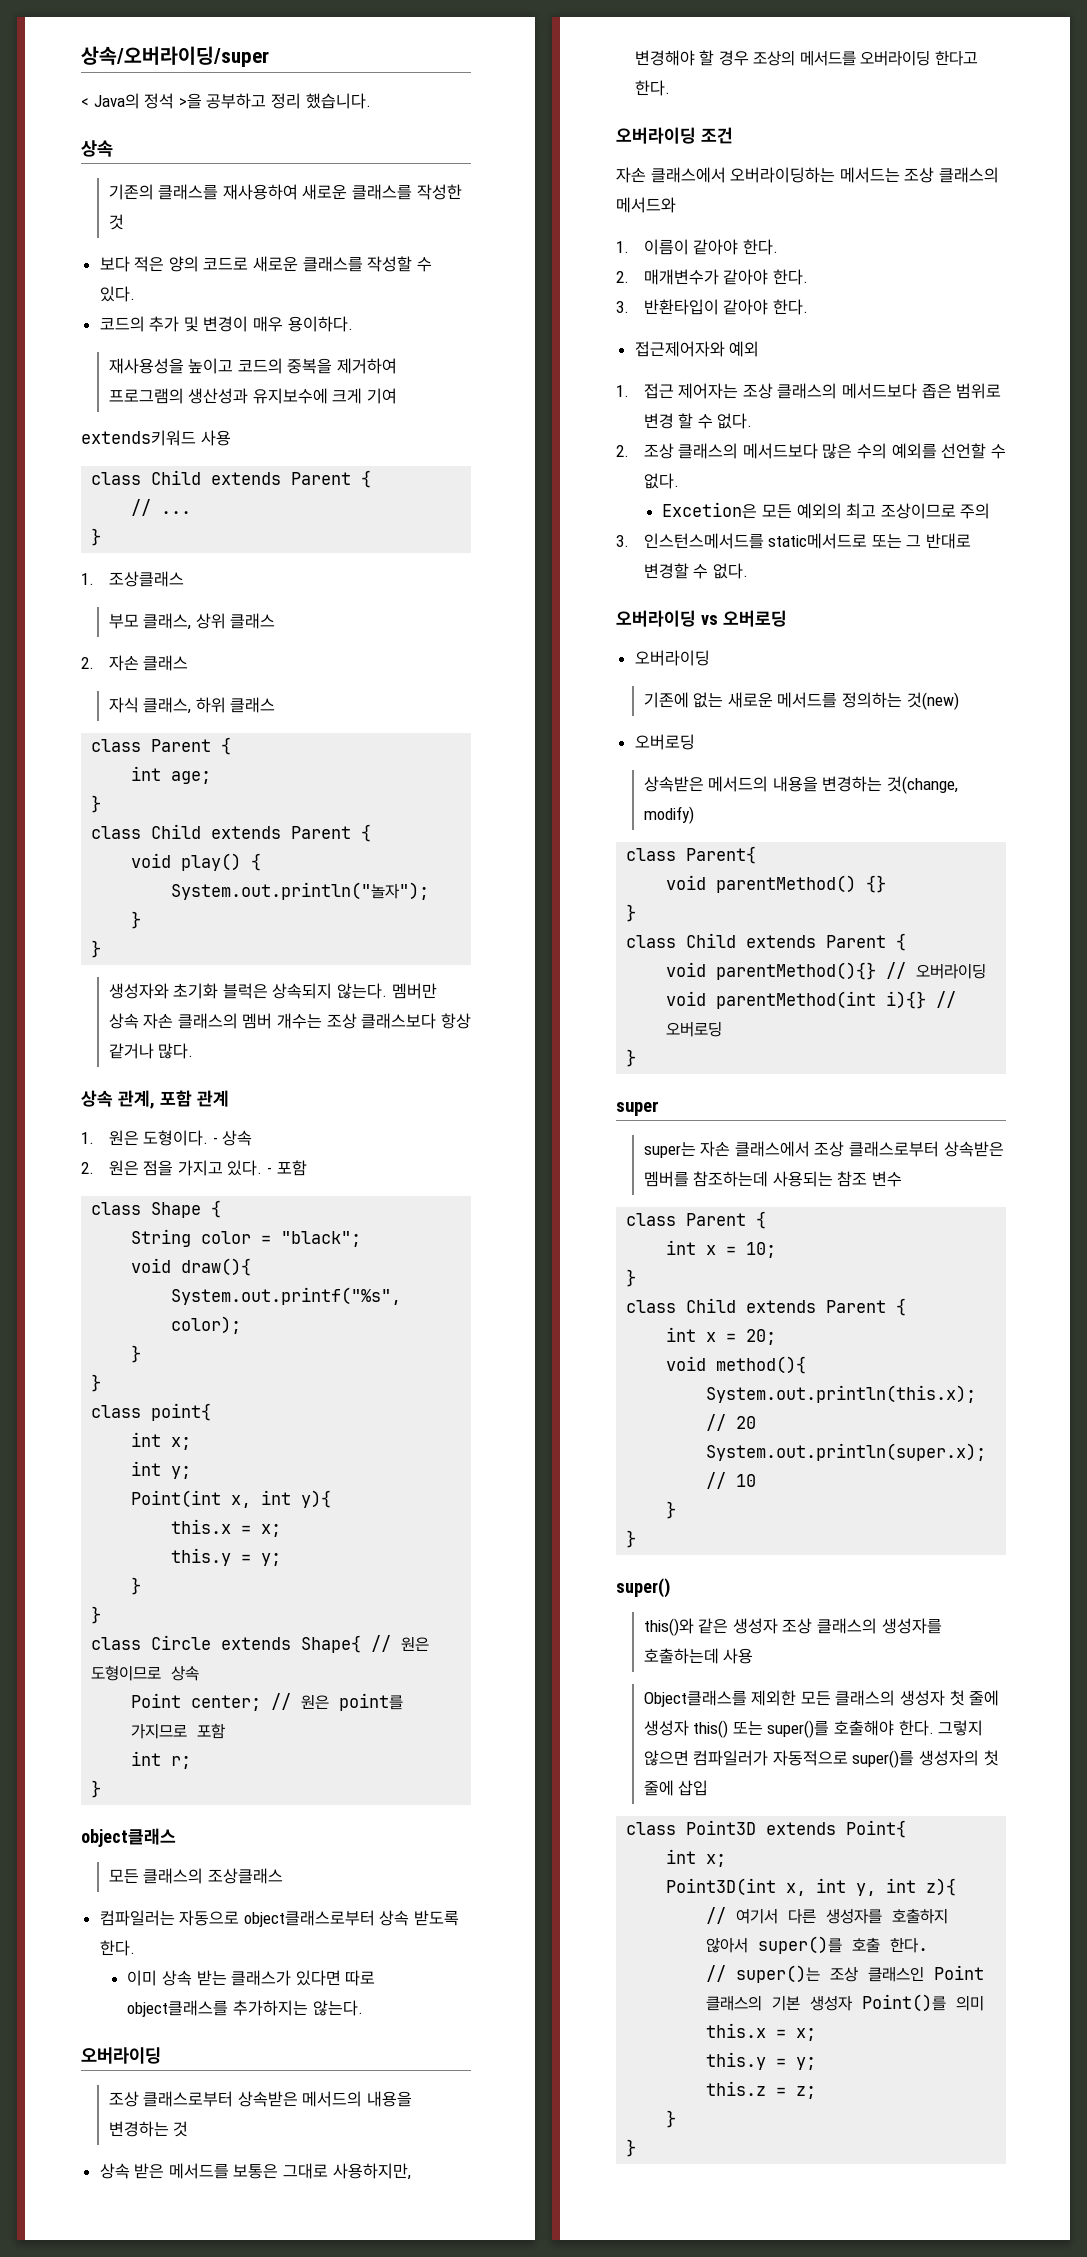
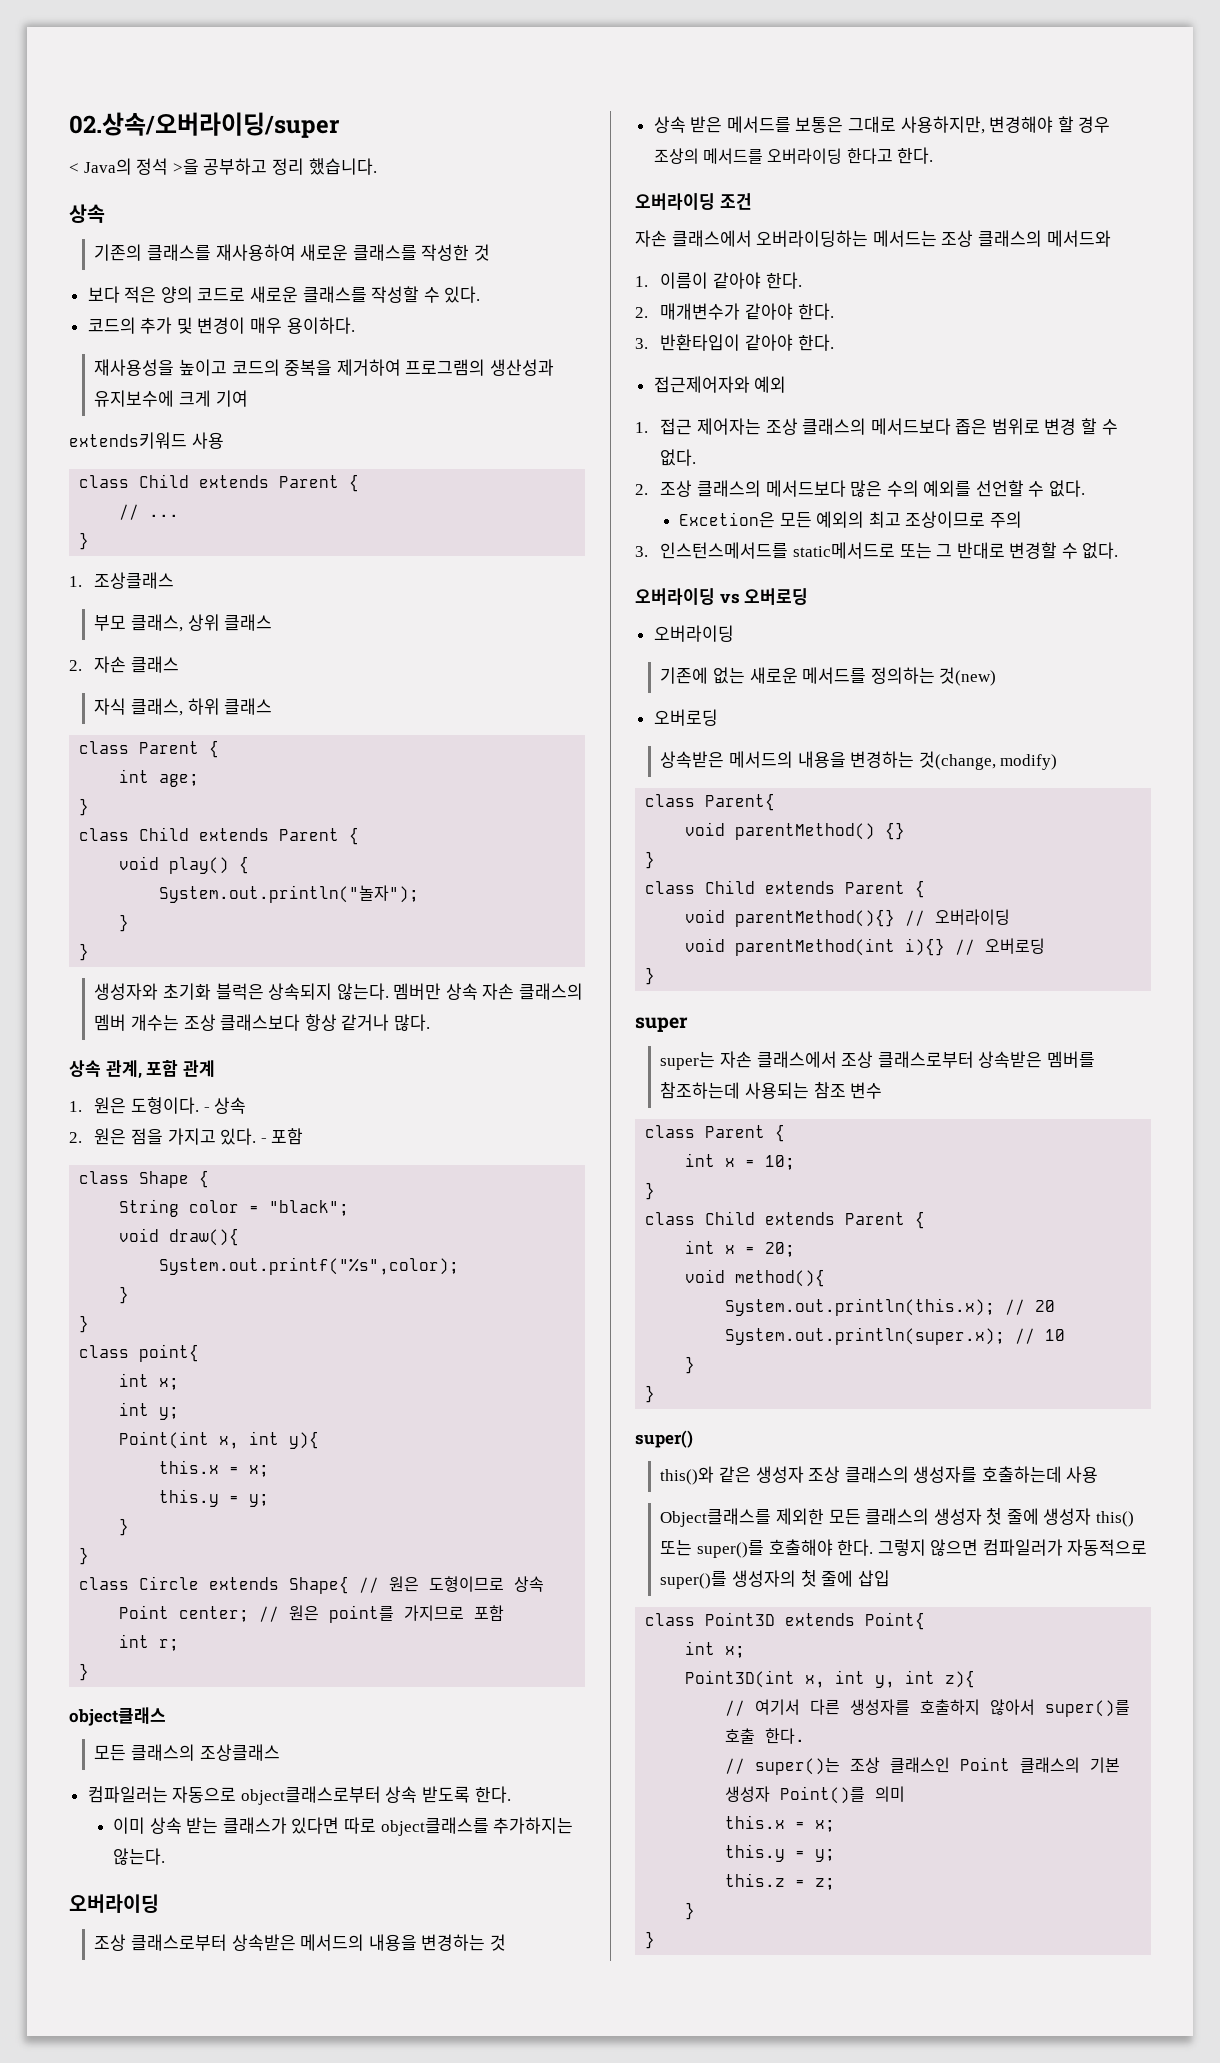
[81,46,269,67] 상속/오버라이딩/super -> [69,112,340,138] 02.상속/오버라이딩/super

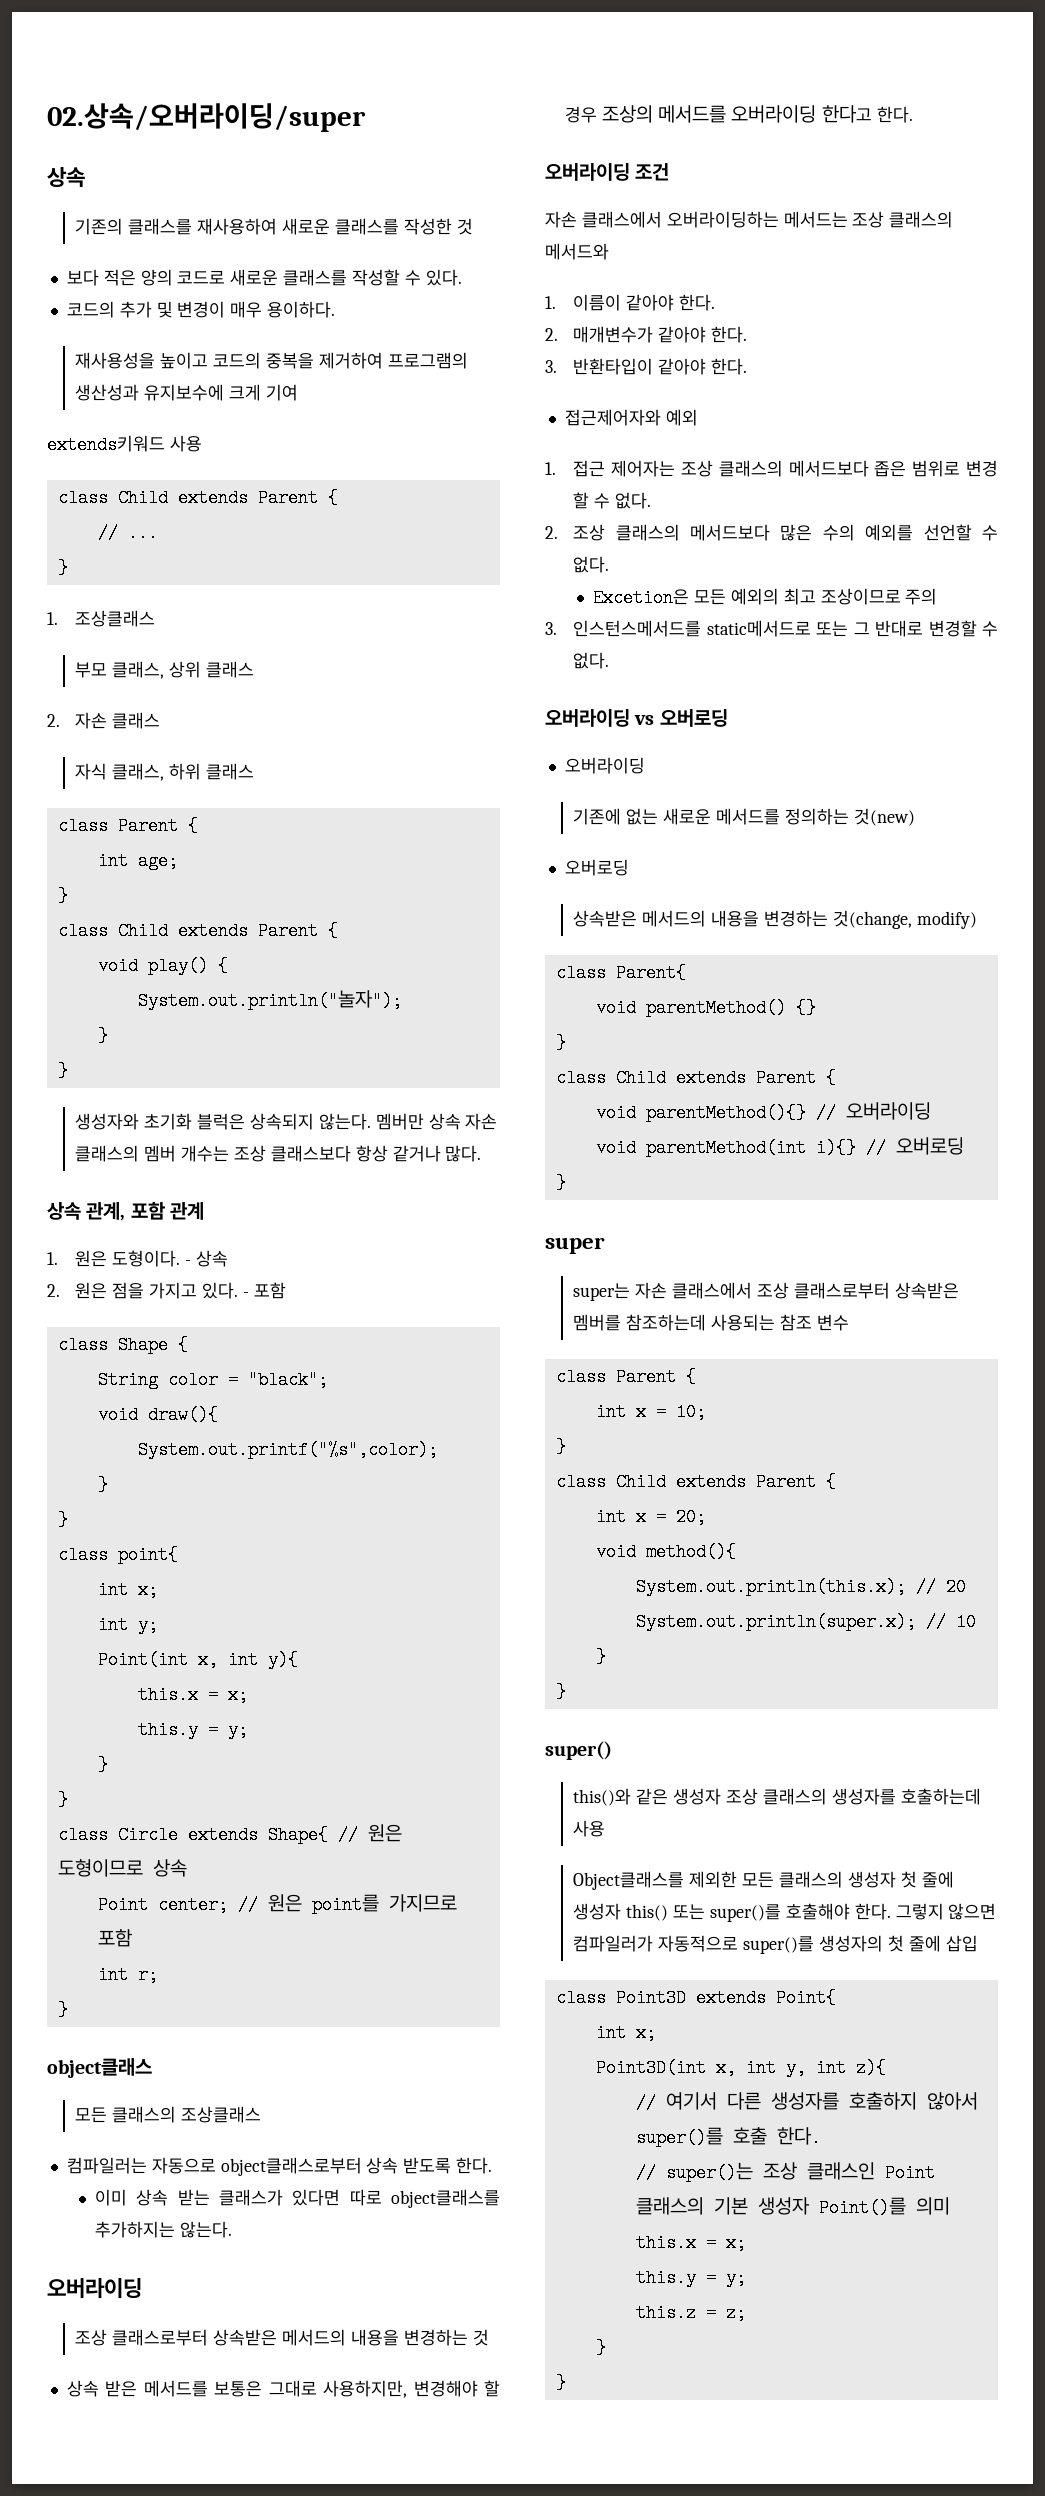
[69,158,377,175] // < Java의 정석 >을 공부하고 정리 했습니다. -> (366, 117) none

